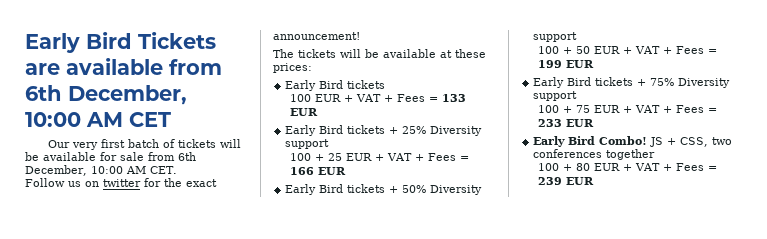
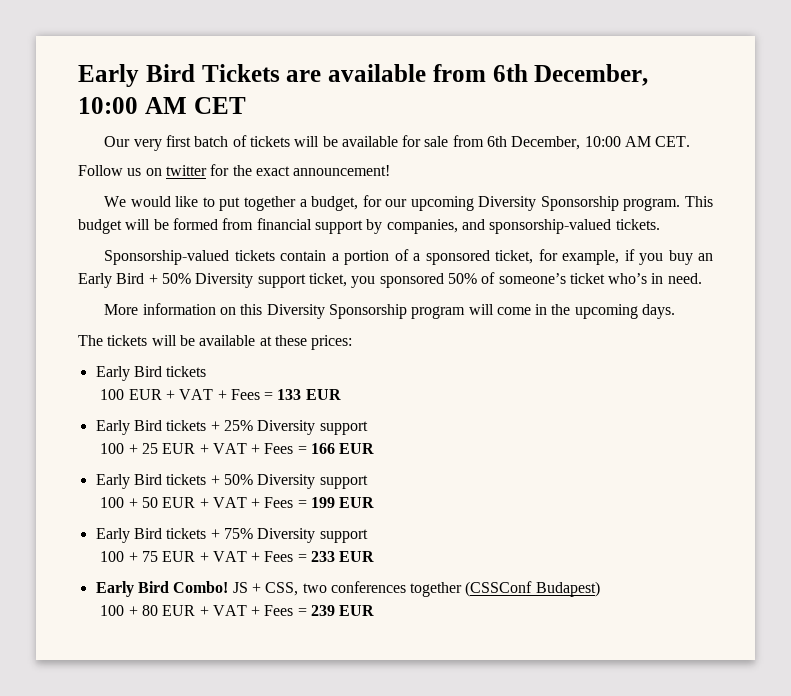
(360, 36) none -> [104,195,713,211] [78,218,660,234] [104,249,713,265] [78,272,702,288] [104,303,676,319] // We would like to put together a budget, for our upcoming Diversity Sponsorship program. This budget will be formed from financial support by companies, and sponsorship-valued tickets. // Sponsorship-valued tickets contain a portion of a sponsored ticket, for example, if you buy an Early Bird + 50% Diversity support ticket, you sponsored 50% of someone’s ticket who’s in need. // More information on this Diversity Sponsorship program will come in the upcoming days.
(656, 154) none -> [465,581,600,597] (CSSConf Budapest)

